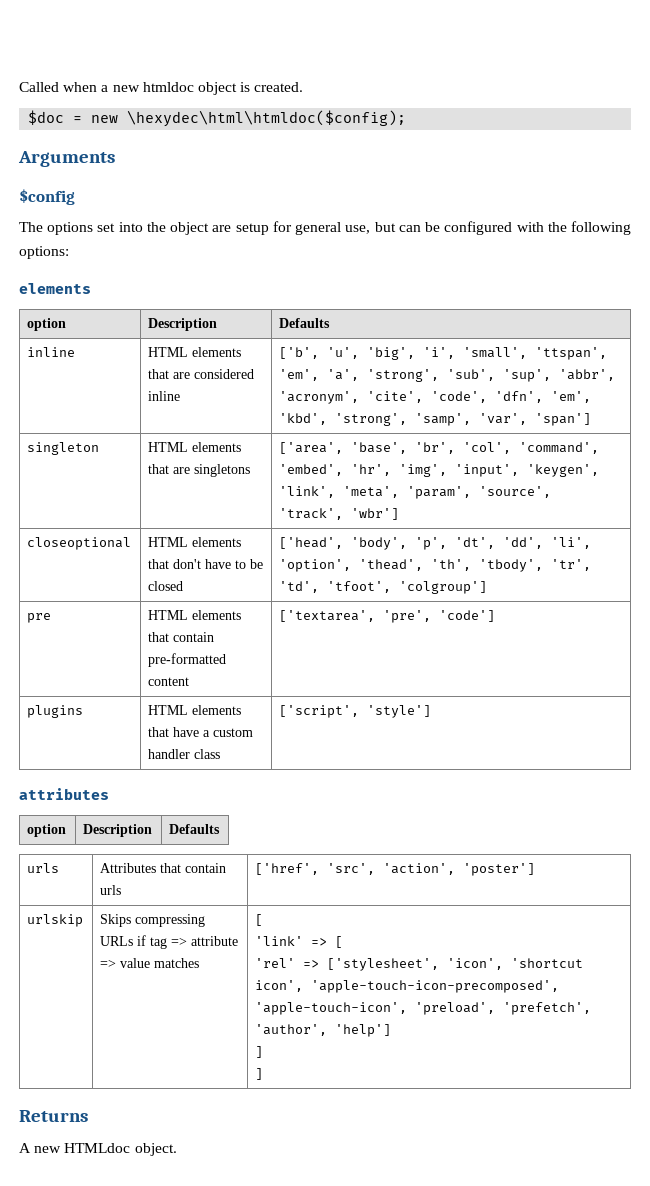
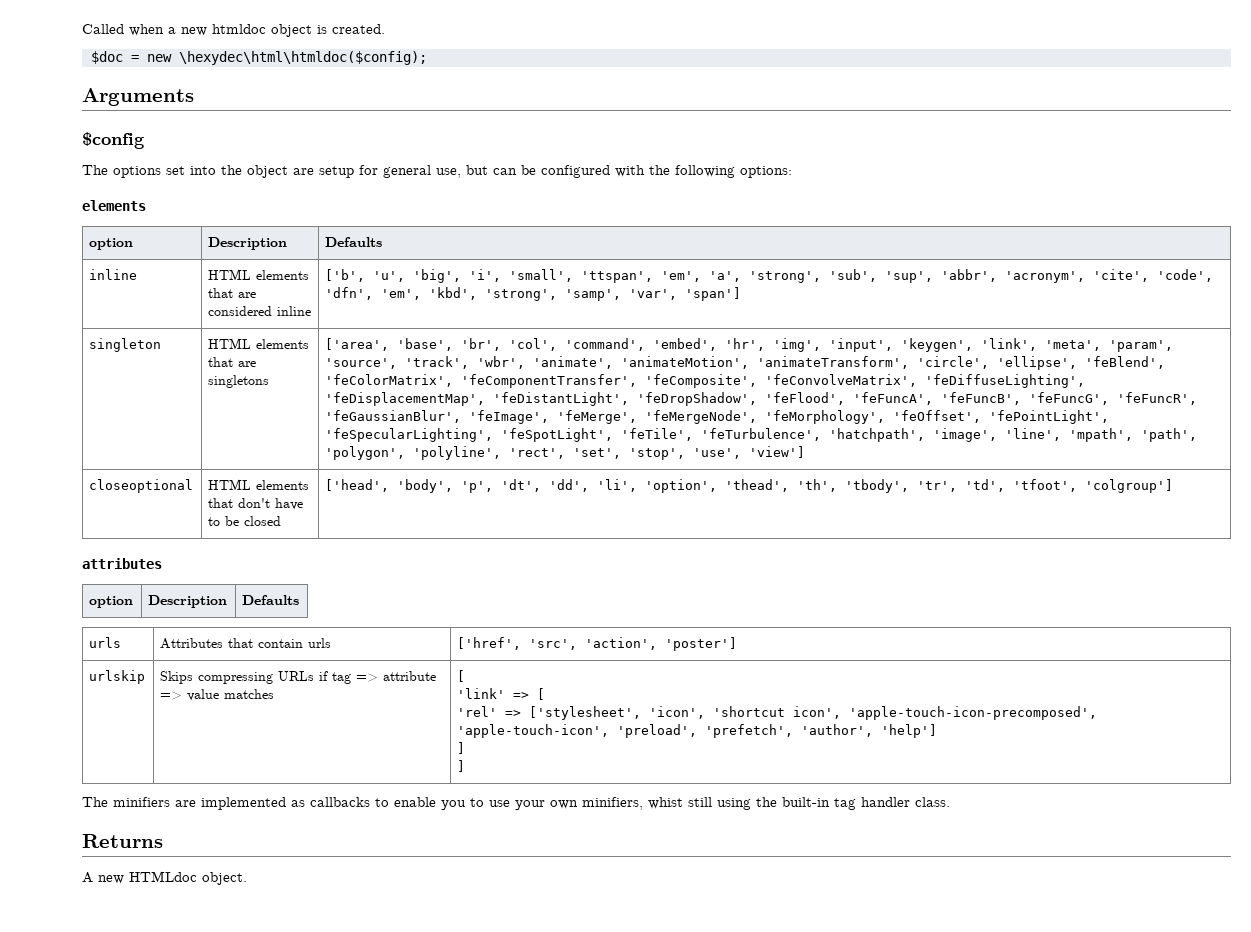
[351,508,400,520] 'wbr'] -> [477,356,1166,370] [325,374,1086,388] [325,392,1198,406] [325,410,1110,424] [325,428,1198,442] [325,446,806,460] 'wbr', 'animate', 'animateMotion', 'animateTransform', 'circle', 'ellipse', 'feBlend', 'feColorMatrix', 'feComponentTransfer', 'feComposite', 'feConvolveMatrix', 'feDiffuseLighting', 'feDisplacementMap', 'feDistantLight', 'feDropShadow', 'feFlood', 'feFuncA', 'feFuncB', 'feFuncG', 'feFuncR', 'feGaussianBlur', 'feImage', 'feMerge', 'feMergeNode', 'feMorphology', 'feOffset', 'fePointLight', 'feSpecularLighting', 'feSpotLight', 'feTile', 'feTurbulence', 'hatchpath', 'image', 'line', 'mpath', 'path', 'polygon', 'polyline', 'rect', 'set', 'stop', 'use', 'view']
[27,613,52,623] [148,610,242,620] [148,632,215,642] [148,653,227,667] [148,677,190,686] [279,610,496,623] [27,705,84,718] [148,705,242,715] [148,727,254,737] [148,749,221,759] [279,705,432,718] // pre | HTML elements that contain pre-formatted content | ['textarea', 'pre', 'code'] // plugins | HTML elements that have a custom handler class | ['script', 'style'] -> (1174, 486) none
(264, 1074) none -> [82,797,950,810] // The minifiers are implemented as callbacks to enable you to use your own minifiers, whist still using the built-in tag handler class.

